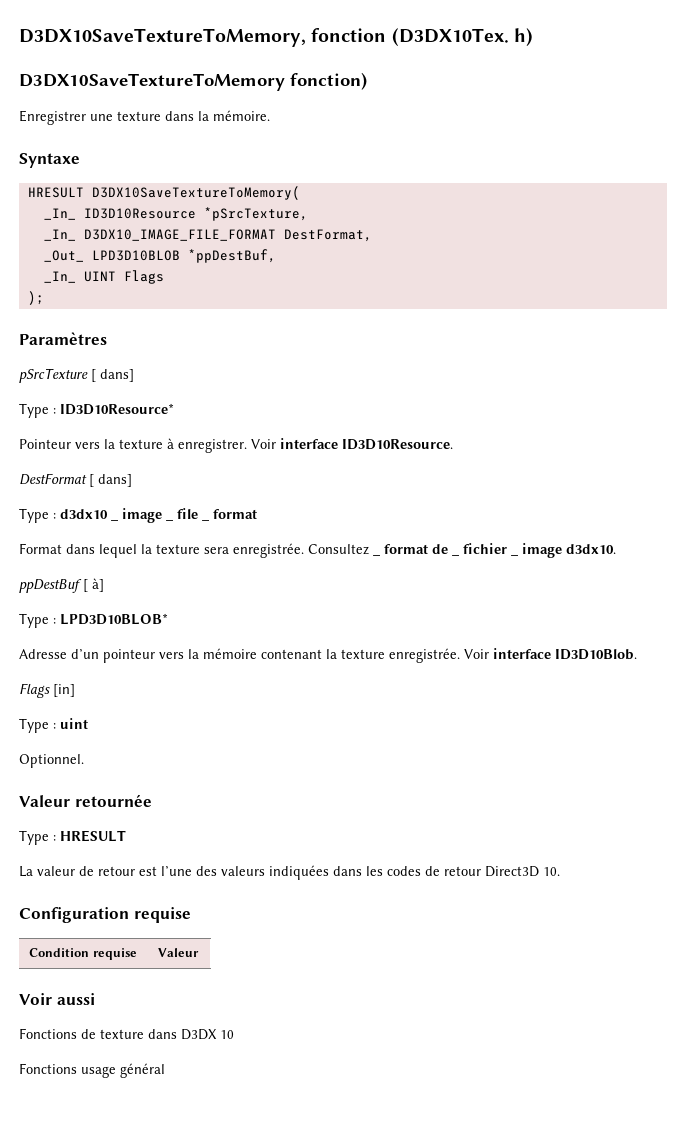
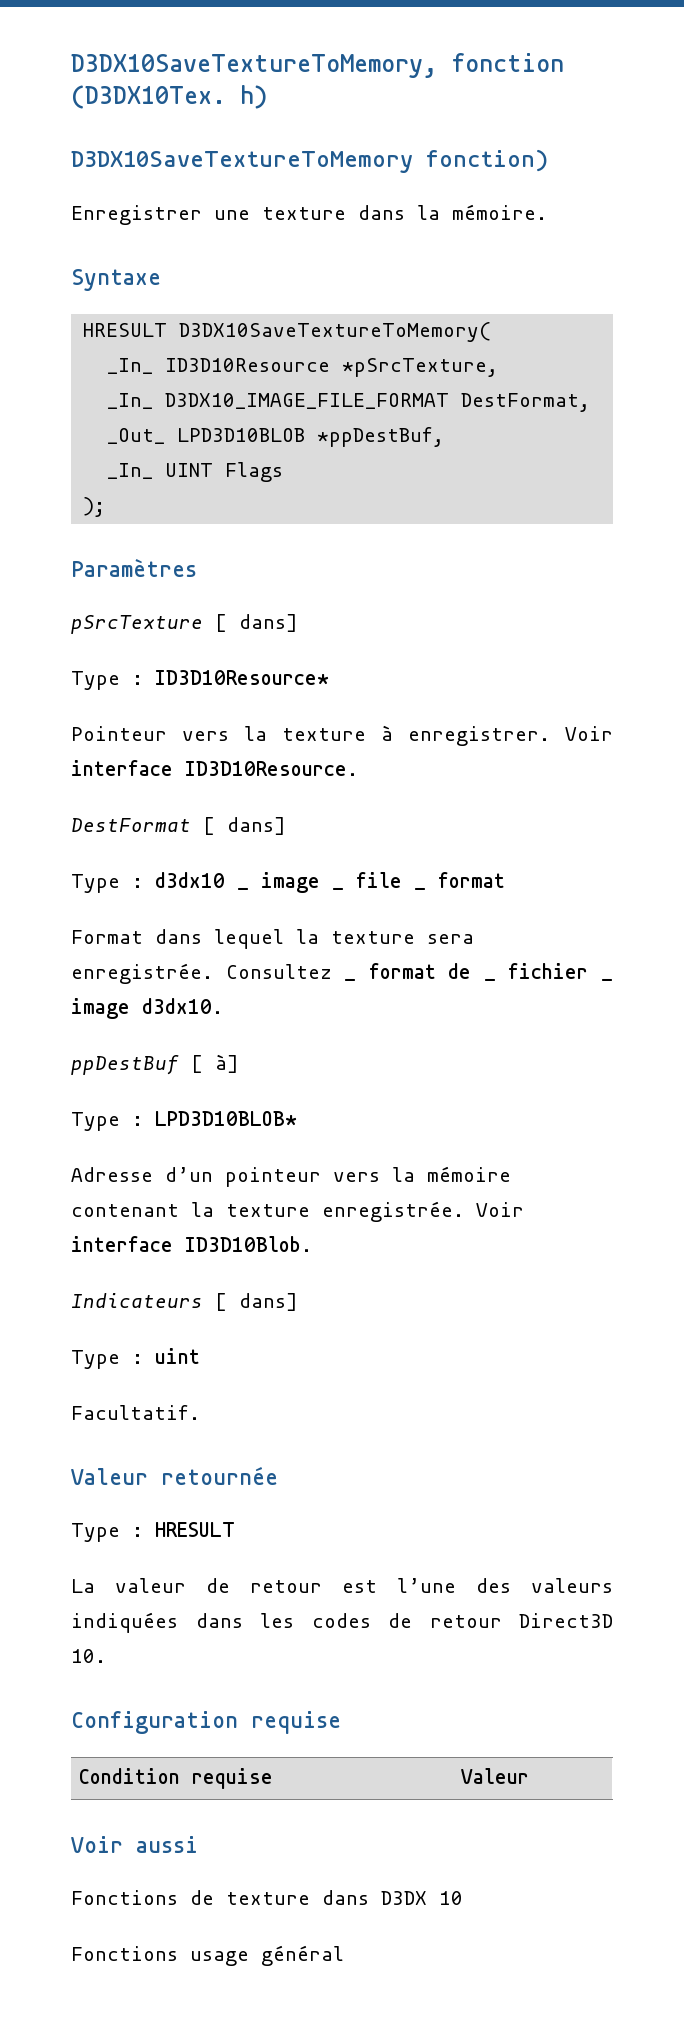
[19,683,75,698] Flags [in] -> [71,1293,298,1311] Indicateurs [ dans]
[19,754,84,768] Optionnel. -> [71,1405,200,1420] Facultatif.

